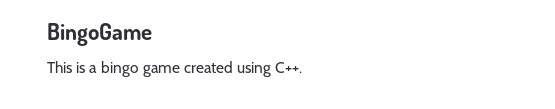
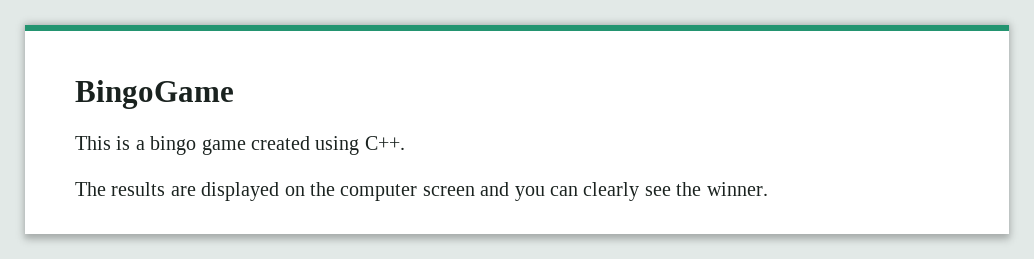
(303, 67) none -> [75,182,768,201] // The results are displayed on the computer screen and you can clearly see the winner.

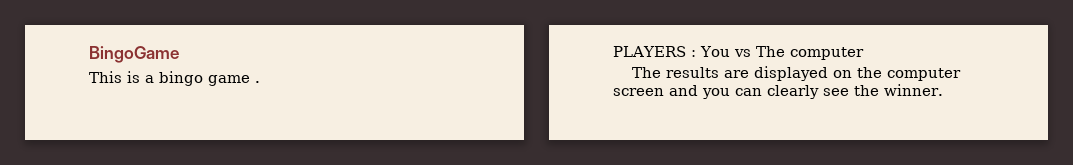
[251,136,405,155] created using C++. -> [255,81,260,83] [613,46,864,60] . // PLAYERS : You vs The computer

